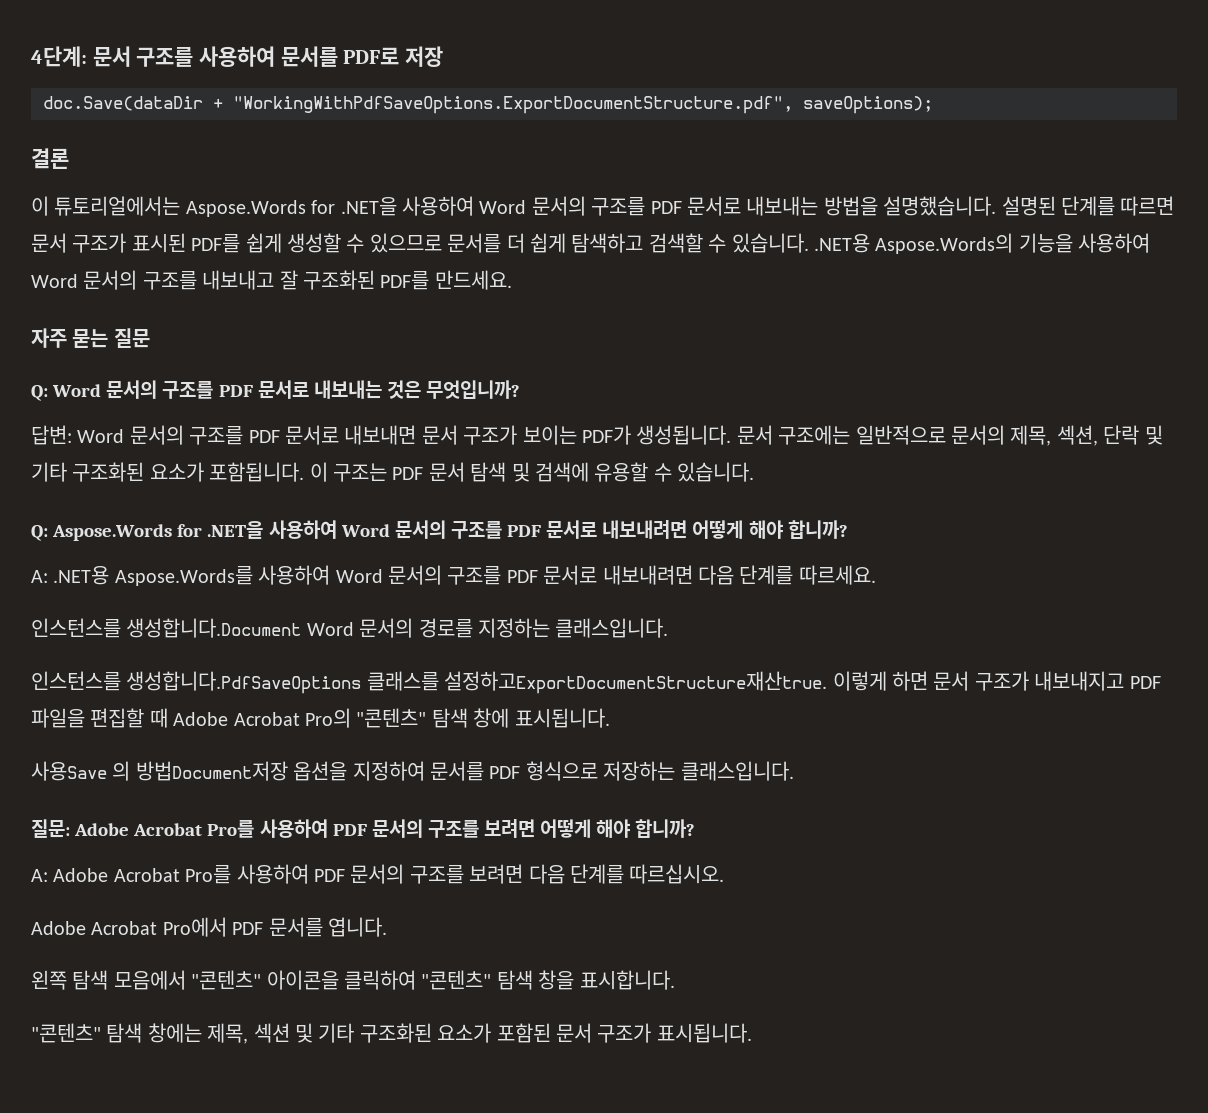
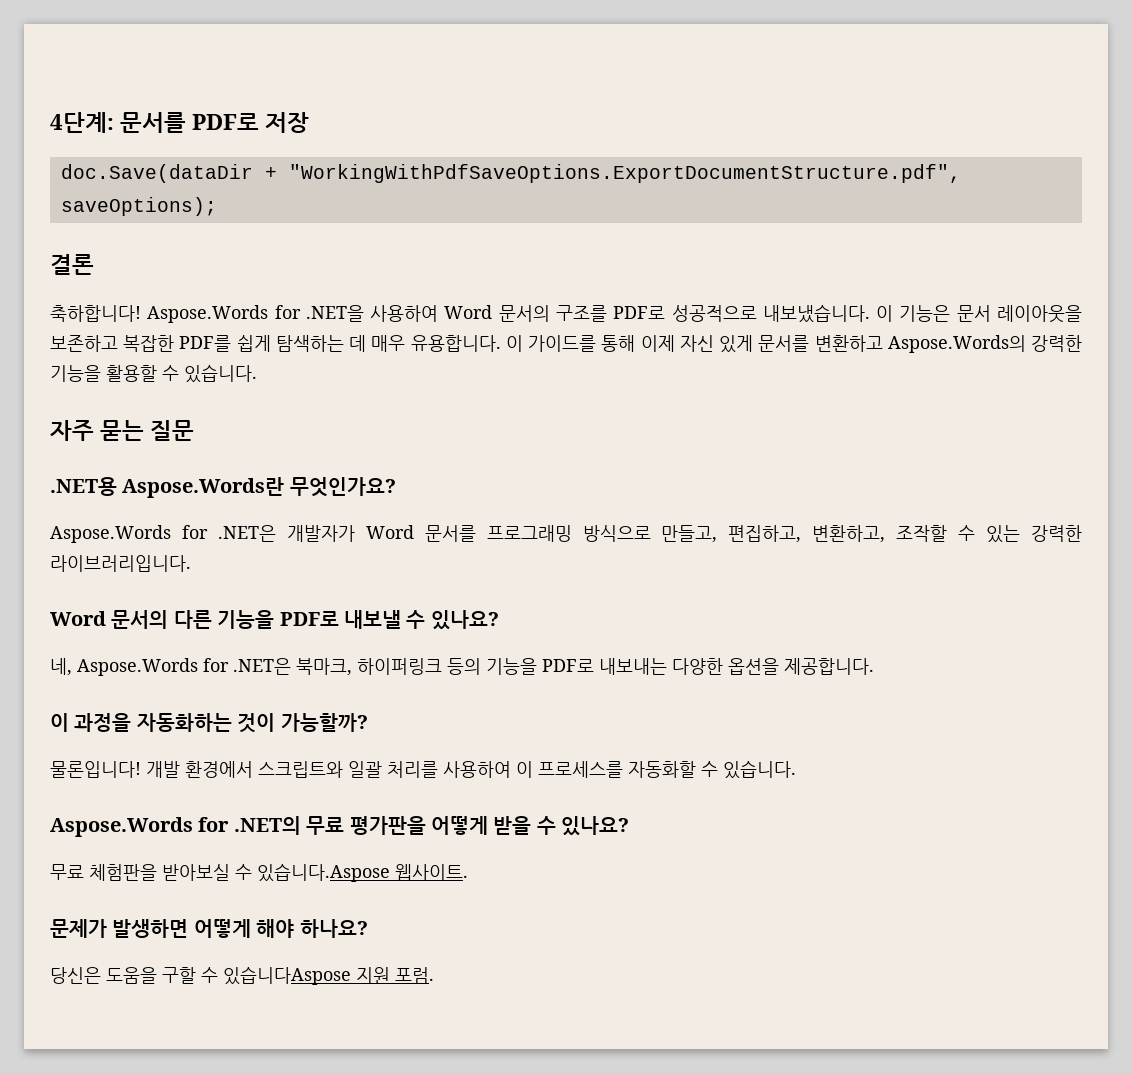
[92,46,276,67] 문서 구조를 사용하여 -> (114, 122) none
[31,196,1175,217] [31,233,1151,254] [31,270,512,290] [31,328,150,348] [31,380,521,401] [31,425,1163,446] [31,462,755,482] [31,520,848,541] [31,565,876,586] [31,618,669,638] [31,671,1161,694] [31,708,610,728] [31,761,794,781] [31,819,696,838] [31,864,725,884] [31,917,387,937] [31,970,675,990] [31,1023,752,1044] 이 튜토리얼에서는 Aspose.Words for .NET을 사용하여 Word 문서의 구조를 PDF 문서로 내보내는 방법을 설명했습니다. 설명된 단계를 따르면 문서 구조가 표시된 PDF를 쉽게 생성할 수 있으므로 문서를 더 쉽게 탐색하고 검색할 수 있습니다. .NET용 Aspose.Words의 기능을 사용하여 Word 문서의 구조를 내보내고 잘 구조화된 PDF를 만드세요. // 자주 묻는 질문 // Q: Word 문서의 구조를 PDF 문서로 내보내는 것은 무엇입니까? // 답변: Word 문서의 구조를 PDF 문서로 내보내면 문서 구조가 보이는 PDF가 생성됩니다. 문서 구조에는 일반적으로 문서의 제목, 섹션, 단락 및 기타 구조화된 요소가 포함됩니다. 이 구조는 PDF 문서 탐색 및 검색에 유용할 수 있습니다. // Q: Aspose.Words for .NET을 사용하여 Word 문서의 구조를 PDF 문서로 내보내려면 어떻게 해야 합니까? // A: .NET용 Aspose.Words를 사용하여 Word 문서의 구조를 PDF 문서로 내보내려면 다음 단계를 따르세요. // 인스턴스를 생성합니다.Document Word 문서의 경로를 지정하는 클래스입니다. // 인스턴스를 생성합니다.PdfSaveOptions 클래스를 설정하고ExportDocumentStructure재산true. 이렇게 하면 문서 구조가 내보내지고 PDF 파일을 편집할 때 Adobe Acrobat Pro의 "콘텐츠" 탐색 창에 표시됩니다. // 사용Save 의 방법Document저장 옵션을 지정하여 문서를 PDF 형식으로 저장하는 클래스입니다. // 질문: Adobe Acrobat Pro를 사용하여 PDF 문서의 구조를 보려면 어떻게 해야 합니까? // A: Adobe Acrobat Pro를 사용하여 PDF 문서의 구조를 보려면 다음 단계를 따르십시오. // Adobe Acrobat Pro에서 PDF 문서를 엽니다. // 왼쪽 탐색 모음에서 "콘텐츠" 아이콘을 클릭하여 "콘텐츠" 탐색 창을 표시합니다. // "콘텐츠" 탐색 창에는 제목, 섹션 및 기타 구조화된 요소가 포함된 문서 구조가 표시됩니다. -> [50,304,1083,323] [50,335,1083,353] [50,364,257,383] [50,420,195,441] [50,477,396,498] [50,525,1082,543] [50,555,191,572] [50,610,499,630] [50,658,874,676] [50,713,368,733] [50,760,796,779] [50,816,630,837] [50,863,468,882] [50,919,368,938] [50,966,434,985] 축하합니다! Aspose.Words for .NET을 사용하여 Word 문서의 구조를 PDF로 성공적으로 내보냈습니다. 이 기능은 문서 레이아웃을 보존하고 복잡한 PDF를 쉽게 탐색하는 데 매우 유용합니다. 이 가이드를 통해 이제 자신 있게 문서를 변환하고 Aspose.Words의 강력한 기능을 활용할 수 있습니다. // 자주 묻는 질문 // .NET용 Aspose.Words란 무엇인가요? // Aspose.Words for .NET은 개발자가 Word 문서를 프로그래밍 방식으로 만들고, 편집하고, 변환하고, 조작할 수 있는 강력한 라이브러리입니다. // Word 문서의 다른 기능을 PDF로 내보낼 수 있나요? // 네, Aspose.Words for .NET은 북마크, 하이퍼링크 등의 기능을 PDF로 내보내는 다양한 옵션을 제공합니다. // 이 과정을 자동화하는 것이 가능할까? // 물론입니다! 개발 환경에서 스크립트와 일괄 처리를 사용하여 이 프로세스를 자동화할 수 있습니다. // Aspose.Words for .NET의 무료 평가판을 어떻게 받을 수 있나요? // 무료 체험판을 받아보실 수 있습니다.Aspose 웹사이트. // 문제가 발생하면 어떻게 해야 하나요? // 당신은 도움을 구할 수 있습니다Aspose 지원 포럼.

